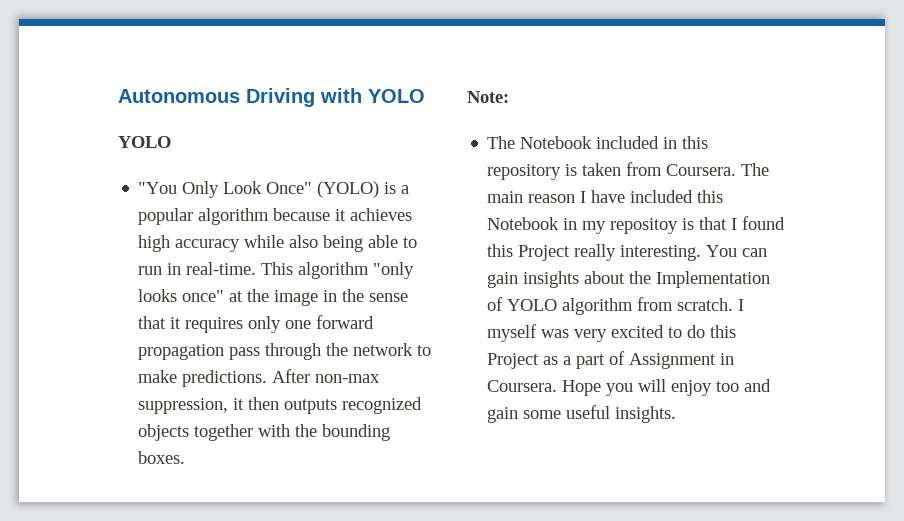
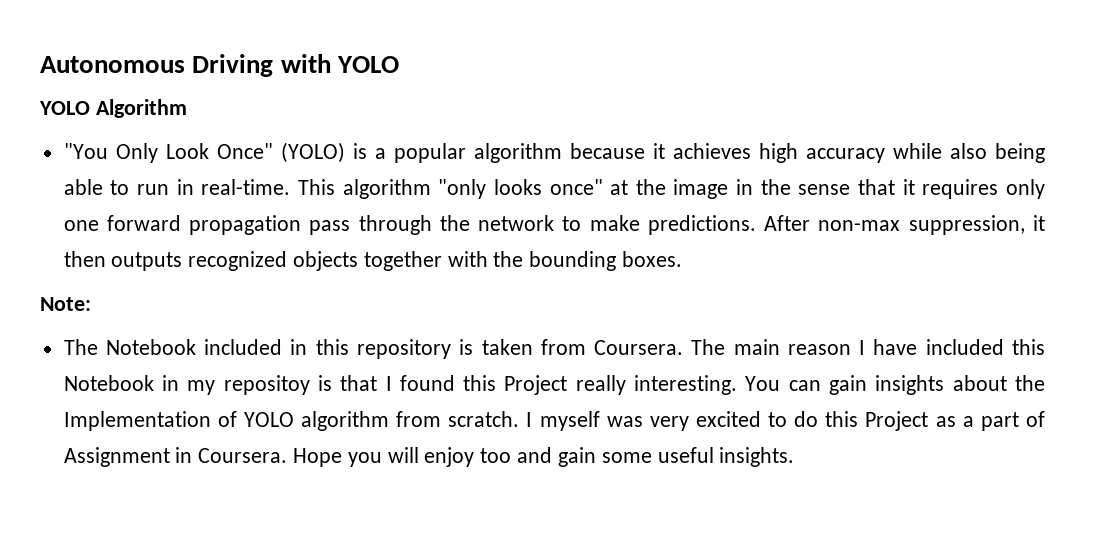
(171, 142) none -> [95,99,187,118] Algorithm

